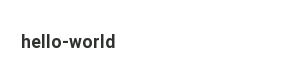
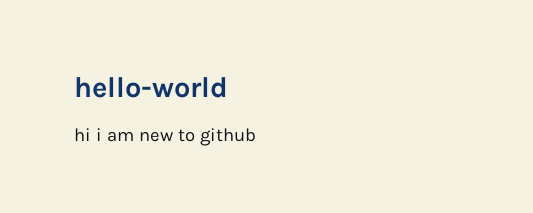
(115, 41) none -> [74,128,256,146] // hi i am new to github

